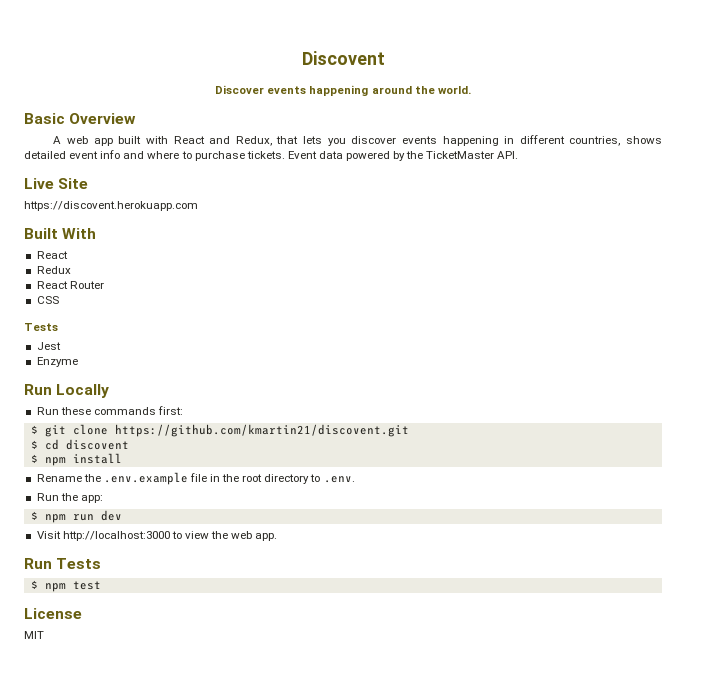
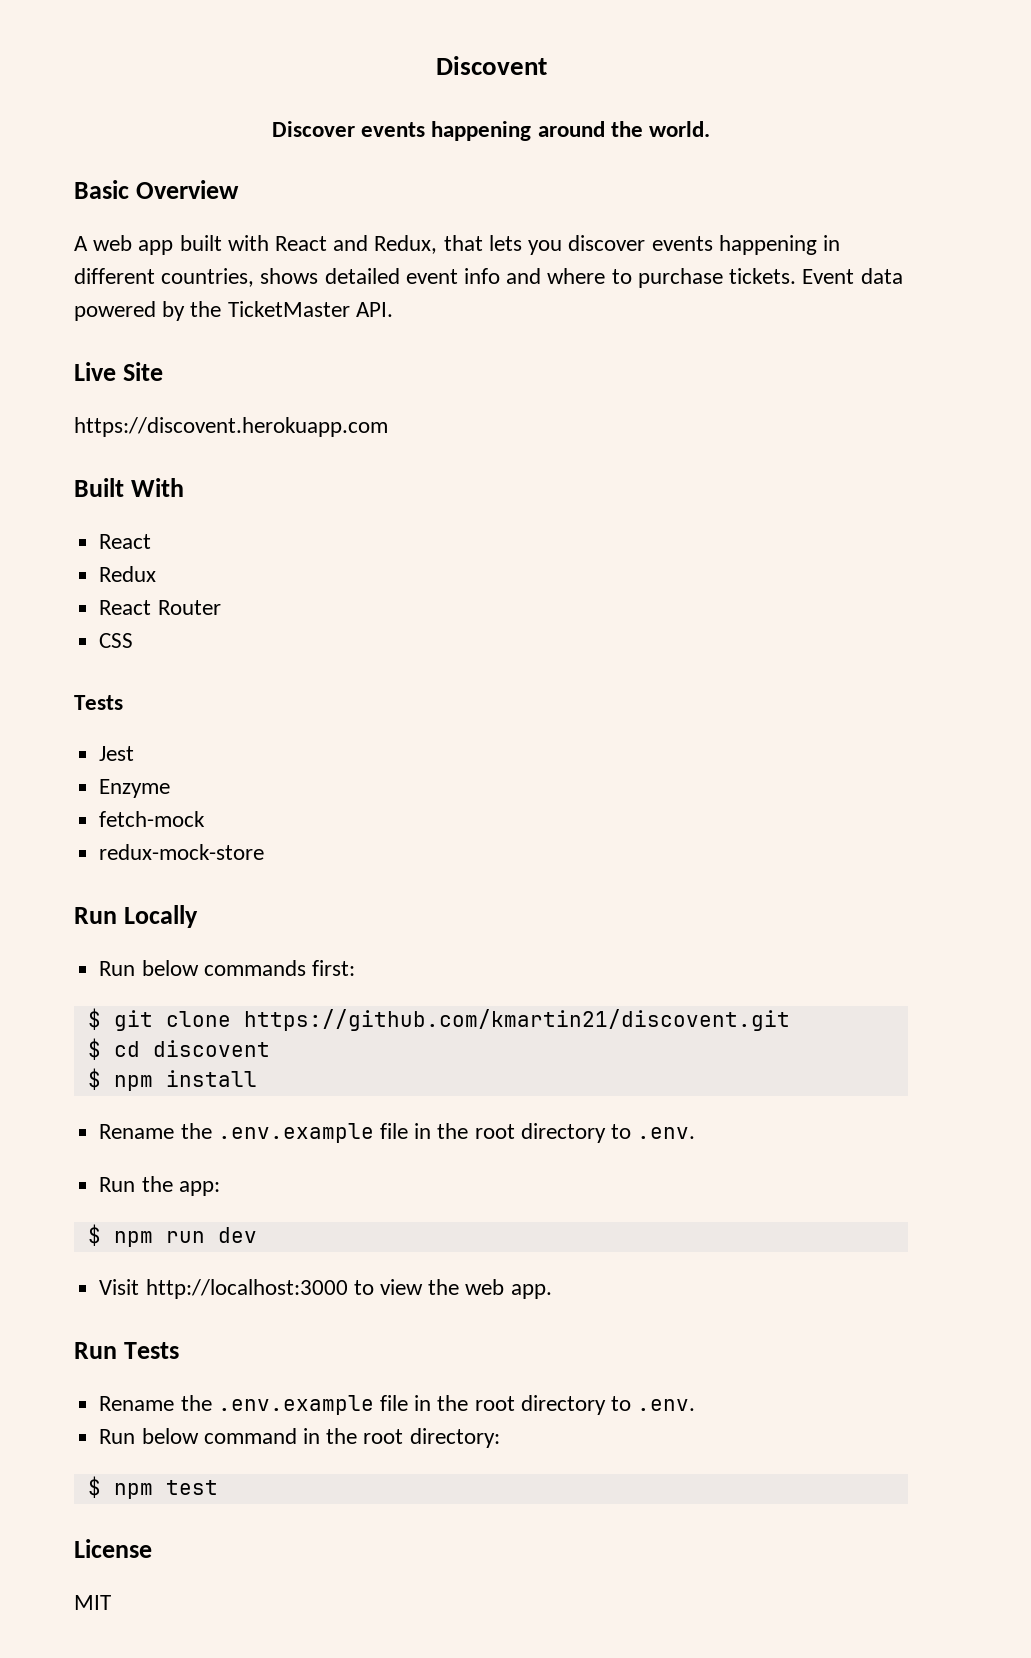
(78, 362) none -> [99,811,206,827] [99,844,265,860] // fetch-mock // redux-mock-store
[60,407,91,415] these -> [141,960,199,976] below
(102, 563) none -> [99,1395,696,1415] [99,1428,500,1448] // Rename the .env.example file in the root directory to .env. // Run below command in the root directory:

